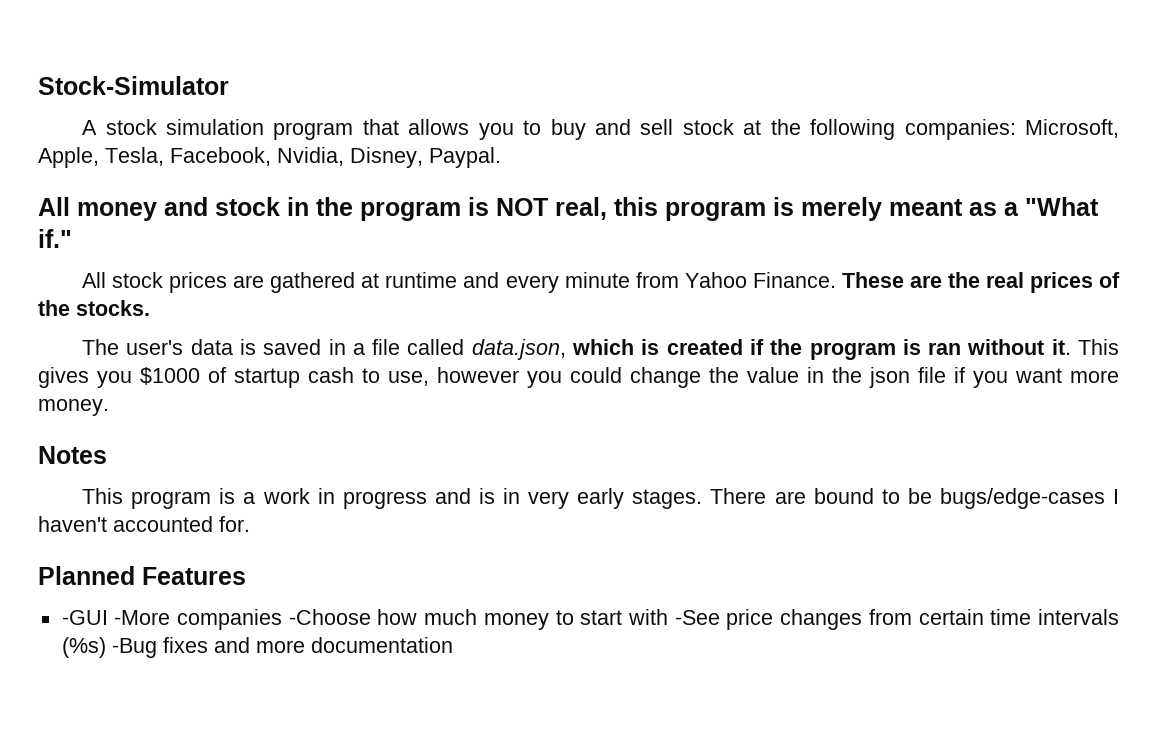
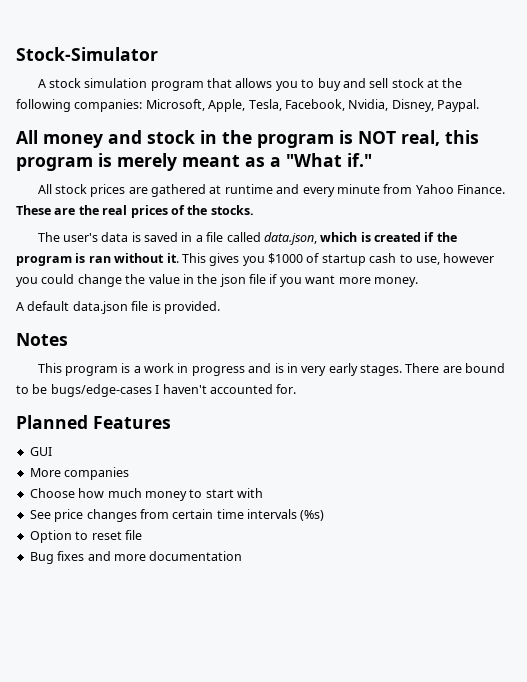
(109, 407) none -> [16,301,220,314] // A default data.json file is provided.
[61,610,171,625] -GUI -More -> [29,447,52,456] [29,468,61,477] GUI // More
[288,609,371,625] -Choose -> [29,488,75,498] // Choose
[674,610,720,625] -See -> [29,510,51,519] // See
[111,638,157,658] -Bug -> [29,530,142,543] [29,552,54,564] // Option to reset file // Bug

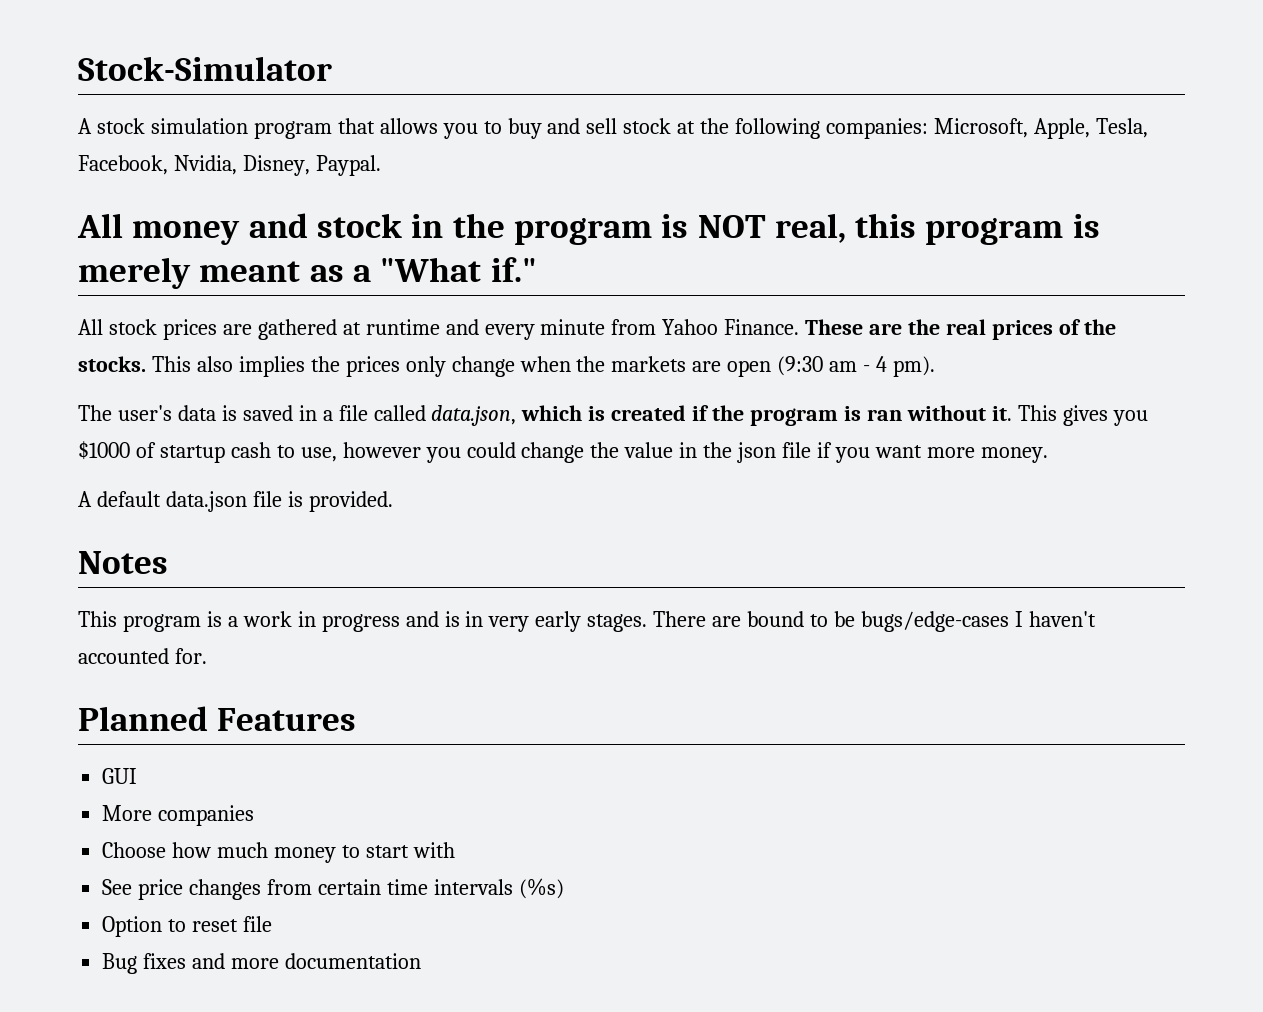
(254, 210) none -> [151,356,935,377] This also implies the prices only change when the markets are open (9:30 am - 4 pm).

